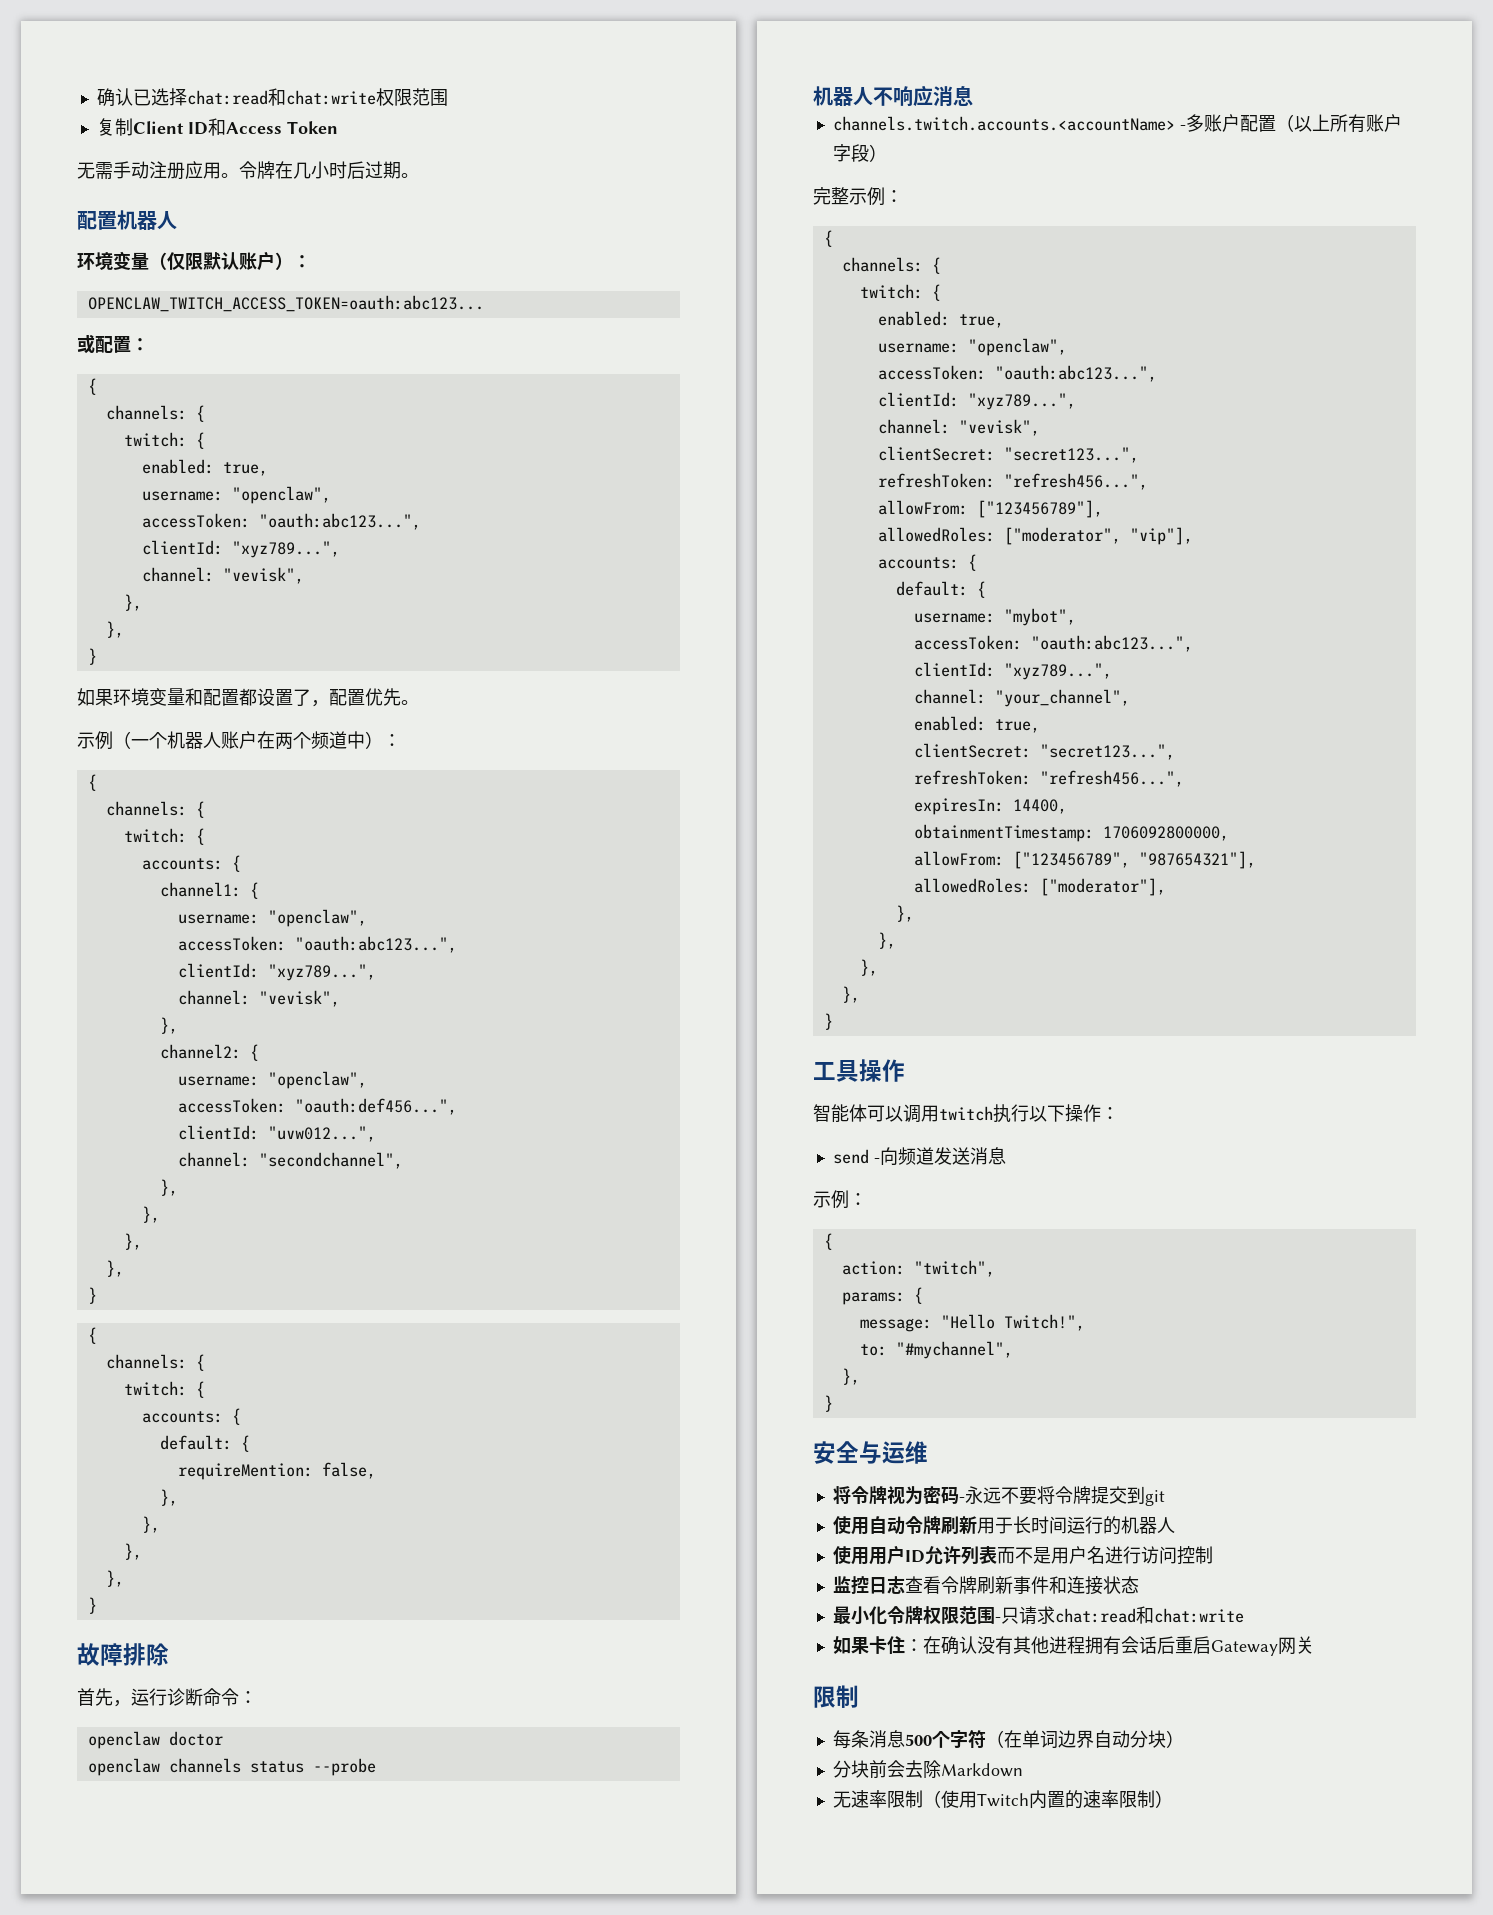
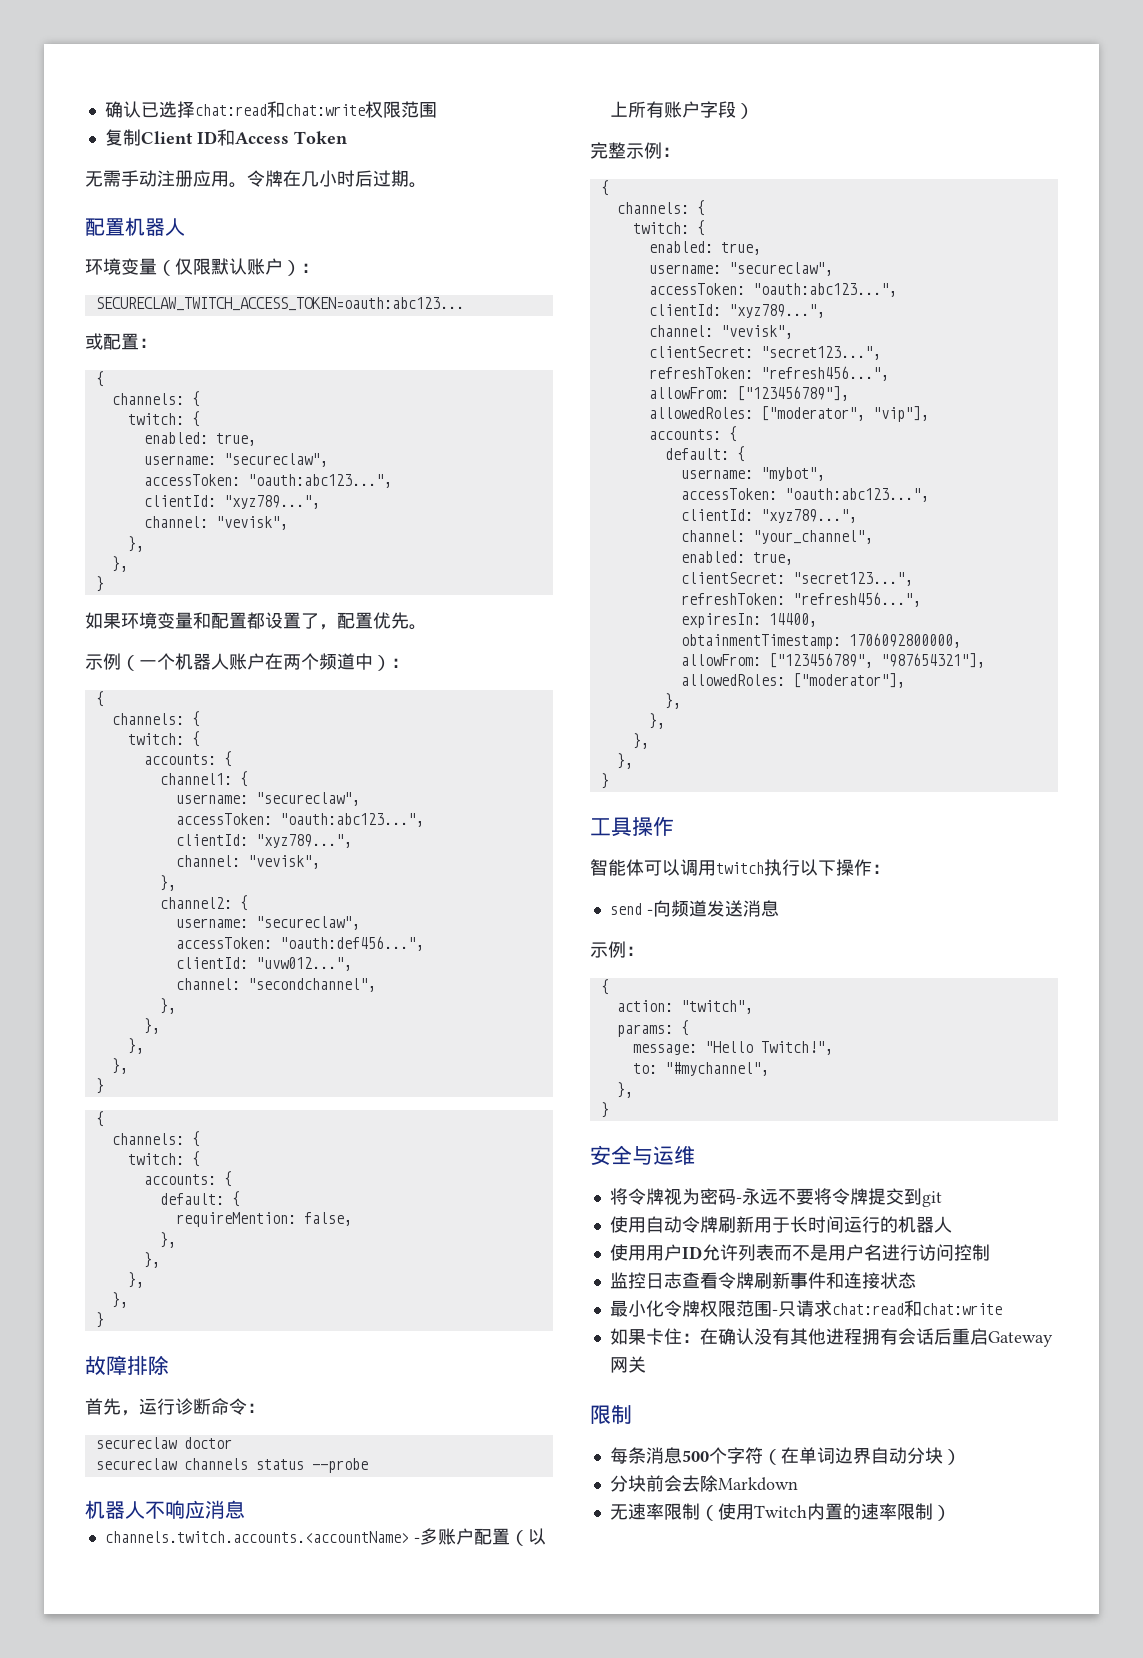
[87,295,484,312] OPENCLAW_TWITCH_ACCESS_TOKEN=oauth:abc123... -> [95,297,464,311] SECURECLAW_TWITCH_ACCESS_TOKEN=oauth:abc123...
[231,486,331,504] "openclaw", -> [223,453,328,467] "secureclaw",
[267,909,367,927] "openclaw", -> [255,792,360,806] "secureclaw",
[267,1071,367,1089] "openclaw", -> [255,916,360,930] "secureclaw",
[87,1731,160,1749] openclaw -> [95,1437,177,1449] secureclaw
[87,1758,160,1776] openclaw -> [95,1458,177,1470] secureclaw
[967,338,1067,356] "openclaw", -> [728,262,833,276] "secureclaw",

